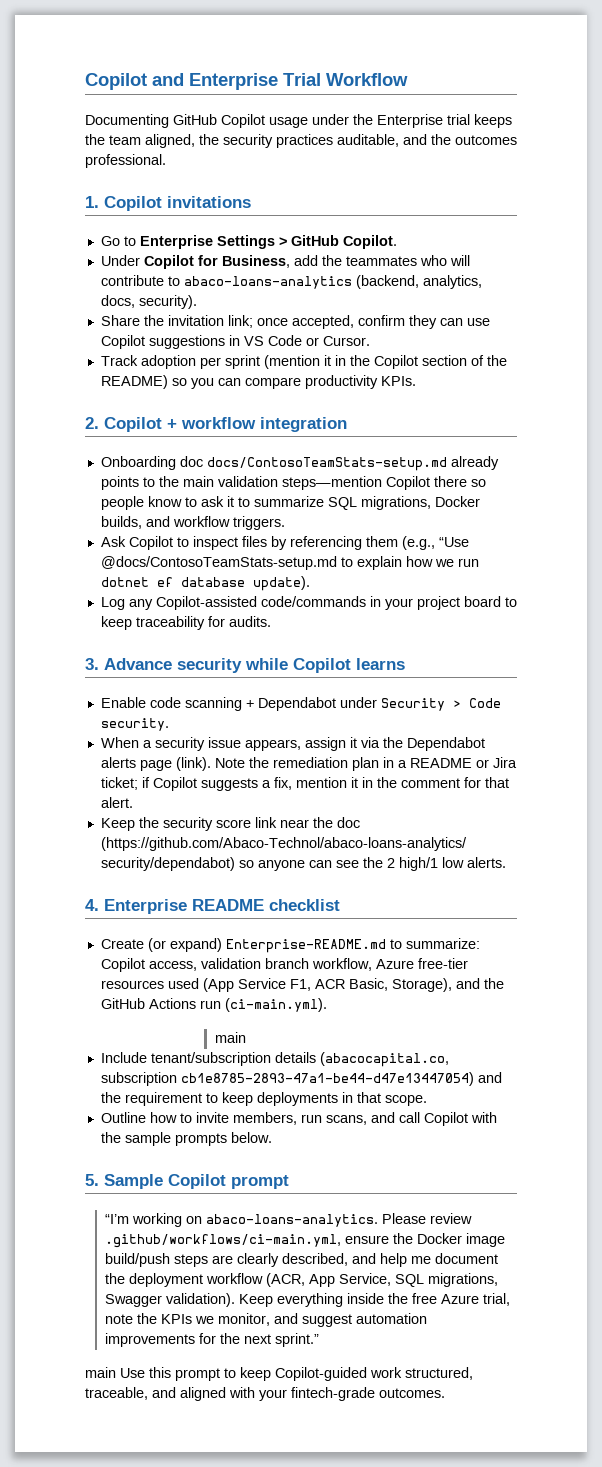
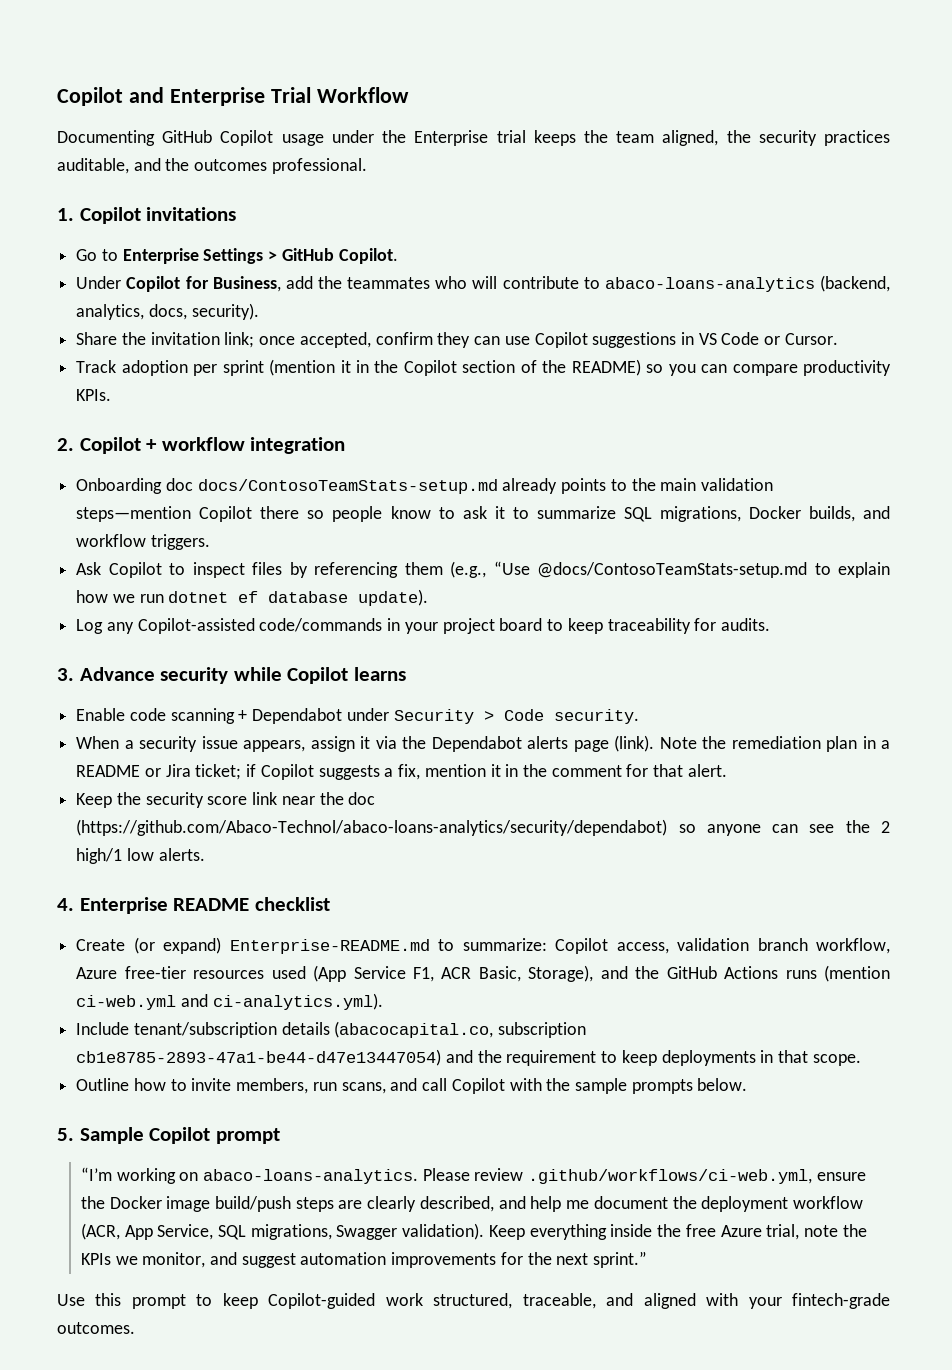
[199,998,327,1012] [214,1032,246,1043] run (ci-main.yml). // main -> [785,965,891,982] [76,993,383,1010] runs (mention ci-web.yml and ci-analytics.yml).
[105,1234,342,1248] .github/workflows/ci-main.yml, -> [528,1169,813,1184] .github/workflows/ci-web.yml,
[85,1367,116,1378] main -> (648, 1259) none

